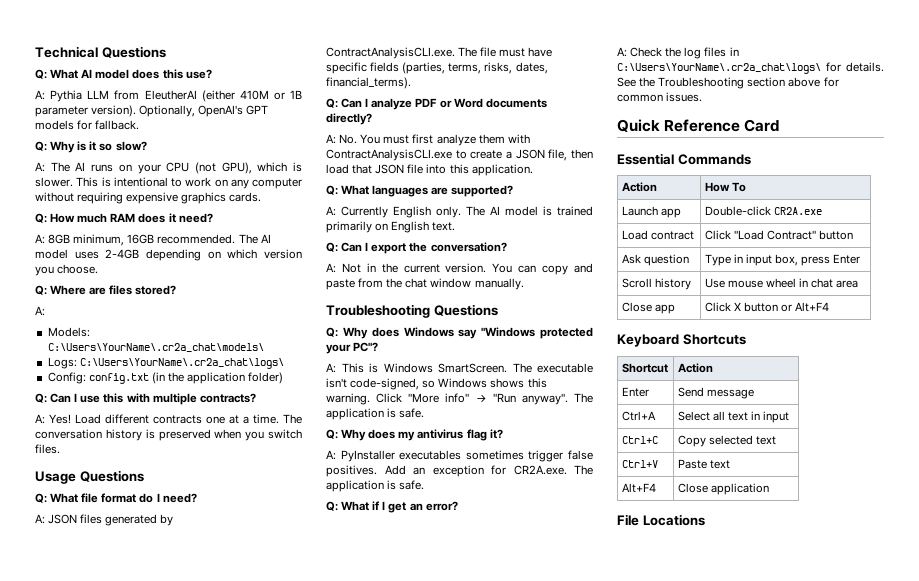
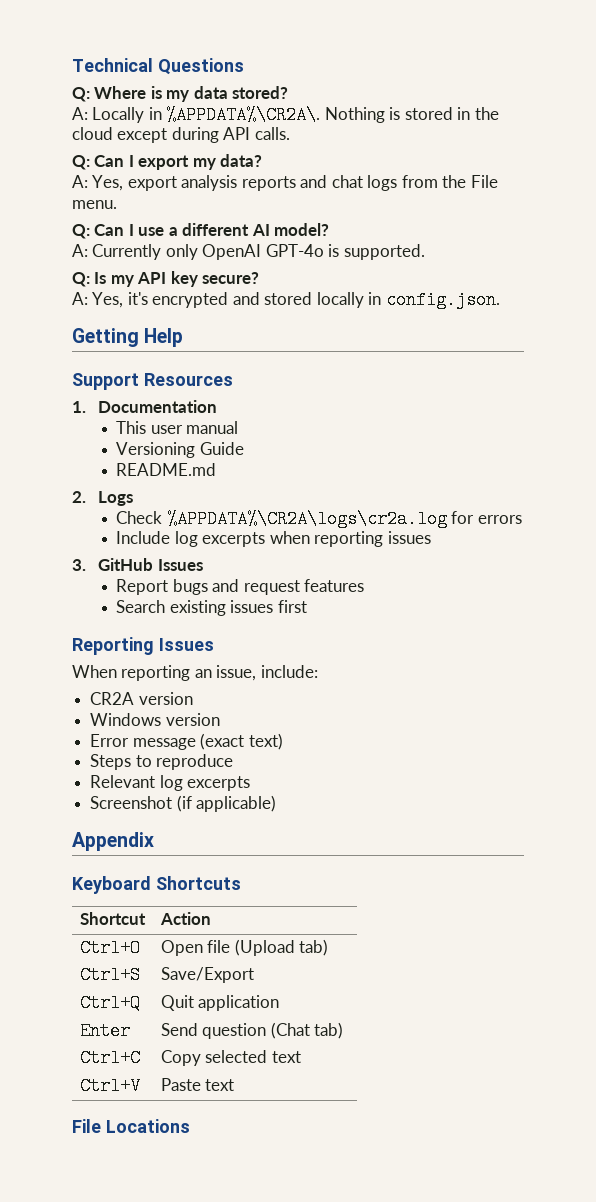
[50,69,212,79] [35,90,302,102] [35,105,269,117] [35,120,140,130] [35,141,147,153] [35,162,302,174] [35,177,302,189] [35,192,262,204] [35,213,213,223] [35,234,271,246] [35,249,302,261] [35,264,99,276] [35,285,177,295] [35,306,45,316] [47,327,90,337] [47,343,264,352] [47,357,284,369] [47,372,284,384] [35,393,256,405] [35,414,302,424] [35,429,302,441] [35,444,60,454] [35,470,144,484] [35,493,197,503] [35,514,174,526] [326,47,553,59] [326,62,548,74] [326,77,411,89] [326,98,547,110] [326,113,372,125] [326,134,530,146] [326,149,593,161] [326,164,533,176] [326,185,514,197] [326,206,593,218] [326,221,456,233] [326,242,507,254] [326,263,593,275] [326,278,524,290] [326,304,498,318] [326,327,593,339] [326,342,379,354] [326,363,593,373] [326,378,547,390] [326,393,593,405] [326,408,425,420] [326,429,503,441] [326,450,593,462] [326,465,593,477] [326,480,425,492] [326,501,458,513] [617,47,739,59] [617,62,884,74] [617,77,839,89] [617,92,703,102] [617,119,780,132] [617,153,751,165] [621,182,657,192] [704,182,746,192] [621,206,681,218] [704,206,822,216] [621,230,694,240] [704,230,854,240] [621,254,689,266] [704,254,861,266] [621,278,691,290] [704,278,859,288] [621,302,675,314] [704,302,830,312] [617,334,746,347] [621,363,668,373] [677,363,713,373] [621,387,649,397] [677,387,754,399] [621,411,656,421] [677,411,790,423] What AI model does this use? // A: Pythia LLM from EleutherAI (either 410M or 1B parameter version). Optionally, OpenAI's GPT models for fallback. // Q: Why is it so slow? // A: The AI runs on your CPU (not GPU), which is slower. This is intentional to work on any computer without requiring expensive graphics cards. // Q: How much RAM does it need? // A: 8GB minimum, 16GB recommended. The AI model uses 2-4GB depending on which version you choose. // Q: Where are files stored? // A: // Models: C:\Users\YourName\.cr2a_chat\models\ // Logs: C:\Users\YourName\.cr2a_chat\logs\ // Config: config.txt (in the application folder) // Q: Can I use this with multiple contracts? // A: Yes! Load different contracts one at a time. The conversation history is preserved when you switch files. // Usage Questions // Q: What file format do I need? // A: JSON files generated by ContractAnalysisCLI.exe. The file must have specific fields (parties, terms, risks, dates, financial_terms). // Q: Can I analyze PDF or Word documents directly? // A: No. You must first analyze them with ContractAnalysisCLI.exe to create a JSON file, then load that JSON file into this application. // Q: What languages are supported? // A: Currently English only. The AI model is trained primarily on English text. // Q: Can I export the conversation? // A: Not in the current version. You can copy and paste from the chat window manually. // Troubleshooting Questions // Q: Why does Windows say "Windows protected your PC"? // A: This is Windows SmartScreen. The executable isn't code-signed, so Windows shows this warning. Click "More info" → "Run anyway". The application is safe. // Q: Why does my antivirus flag it? // A: PyInstaller executables sometimes trigger false positives. Add an exception for CR2A.exe. The application is safe. // Q: What if I get an error? // A: Check the log files in C:\Users\YourName\.cr2a_chat\logs\ for details. See the Troubleshooting section above for common issues. // Quick Reference Card // Essential Commands // Action | How To // Launch app | Double-click CR2A.exe // Load contract | Click "Load Contract" button // Ask question | Type in input box, press Enter // Scroll history | Use mouse wheel in chat area // Close app | Click X button or Alt+F4 // Keyboard Shortcuts // Shortcut | Action // Enter | Send message // Ctrl+A | Select all text in input -> [94,86,289,102] [72,106,499,124] [72,127,290,143] [72,154,263,170] [72,175,498,191] [72,200,117,209] [72,223,330,239] [72,244,425,260] [72,271,260,287] [72,291,500,309] [72,328,184,347] [72,373,233,390] [72,400,218,413] [116,421,239,434] [116,442,244,458] [116,463,217,476] [72,491,134,506] [116,510,522,528] [116,531,431,547] [72,558,203,571] [116,579,365,595] [116,600,307,616] [72,637,214,655] [72,665,318,681] [90,692,193,705] [90,713,220,726] [90,733,283,750] [90,754,234,770] [90,775,251,791] [90,795,277,812] [72,832,154,851] [72,876,241,894] [79,912,146,925] [159,912,211,925] [79,939,140,957] [160,939,329,956] [79,966,140,984] [160,967,254,983] [79,994,140,1012] [160,995,280,1011] [79,1022,130,1040] [160,1022,344,1039] Where is my data stored? // A: Locally in %APPDATA%\CR2A\. Nothing is stored in the cloud except during API calls. // Q: Can I export my data? // A: Yes, export analysis reports and chat logs from the File menu. // Q: Can I use a different AI model? // A: Currently only OpenAI GPT-4o is supported. // Q: Is my API key secure? // A: Yes, it's encrypted and stored locally in config.json. // Getting Help // Support Resources // 1. Documentation // This user manual // Versioning Guide // README.md // 2. Logs // Check %APPDATA%\CR2A\logs\cr2a.log for errors // Include log excerpts when reporting issues // 3. GitHub Issues // Report bugs and request features // Search existing issues first // Reporting Issues // When reporting an issue, include: // CR2A version // Windows version // Error message (exact text) // Steps to reproduce // Relevant log excerpts // Screenshot (if applicable) // Appendix // Keyboard Shortcuts // Shortcut | Action // Ctrl+O | Open file (Upload tab) // Ctrl+S | Save/Export // Ctrl+Q | Quit application // Enter | Send question (Chat tab)
[621,483,656,493] [677,483,769,495] // Alt+F4 | Close application -> (235, 1085) none

